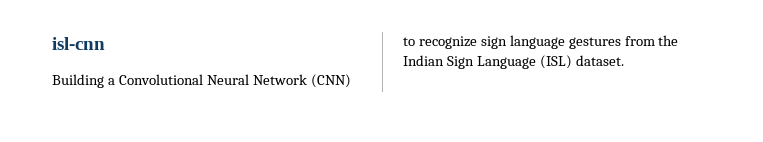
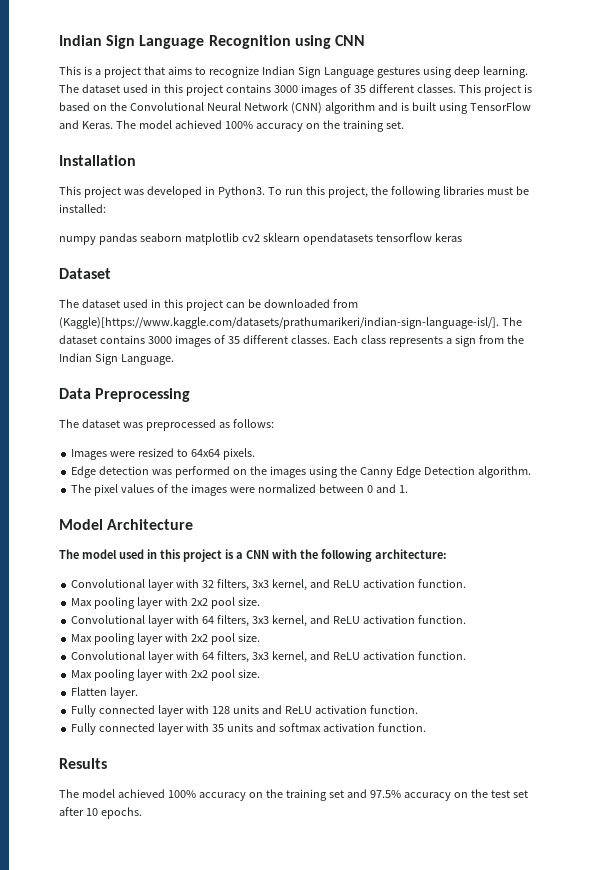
[52,37,105,50] [52,74,351,88] [403,35,679,49] [403,55,624,69] isl-cnn // Building a Convolutional Neural Network (CNN) to recognize sign language gestures from the Indian Sign Language (ISL) dataset. -> [59,35,365,49] [59,66,528,78] [59,84,532,96] [59,102,531,114] [59,120,404,132] [59,155,136,166] [59,186,529,198] [59,204,106,213] [59,233,462,245] [59,268,111,279] [59,299,358,311] [59,317,522,329] [59,335,524,347] [59,353,174,365] [59,388,191,402] [59,419,274,431] [71,448,255,460] [71,466,531,478] [71,484,408,496] [59,519,194,530] [59,549,447,562] [71,579,466,591] [71,597,260,609] [71,615,466,627] [71,633,260,645] [71,651,466,663] [71,669,260,681] [71,687,139,699] [71,705,418,717] [71,723,426,735] [59,758,107,769] [59,789,528,801] [59,807,142,819] Indian Sign Language Recognition using CNN // This is a project that aims to recognize Indian Sign Language gestures using deep learning. The dataset used in this project contains 3000 images of 35 different classes. This project is based on the Convolutional Neural Network (CNN) algorithm and is built using TensorFlow and Keras. The model achieved 100% accuracy on the training set. // Installation // This project was developed in Python3. To run this project, the following libraries must be installed: // numpy pandas seaborn matplotlib cv2 sklearn opendatasets tensorflow keras // Dataset // The dataset used in this project can be downloaded from (Kaggle)[https://www.kaggle.com/datasets/prathumarikeri/indian-sign-language-isl/]. The dataset contains 3000 images of 35 different classes. Each class represents a sign from the Indian Sign Language. // Data Preprocessing // The dataset was preprocessed as follows: // Images were resized to 64x64 pixels. // Edge detection was performed on the images using the Canny Edge Detection algorithm. // The pixel values of the images were normalized between 0 and 1. // Model Architecture // The model used in this project is a CNN with the following architecture: // Convolutional layer with 32 filters, 3x3 kernel, and ReLU activation function. // Max pooling layer with 2x2 pool size. // Convolutional layer with 64 filters, 3x3 kernel, and ReLU activation function. // Max pooling layer with 2x2 pool size. // Convolutional layer with 64 filters, 3x3 kernel, and ReLU activation function. // Max pooling layer with 2x2 pool size. // Flatten layer. // Fully connected layer with 128 units and ReLU activation function. // Fully connected layer with 35 units and softmax activation function. // Results // The model achieved 100% accuracy on the training set and 97.5% accuracy on the test set after 10 epochs.

